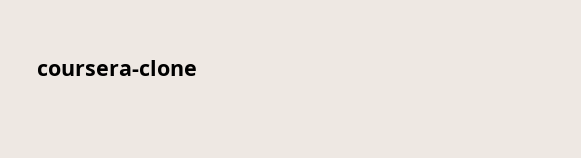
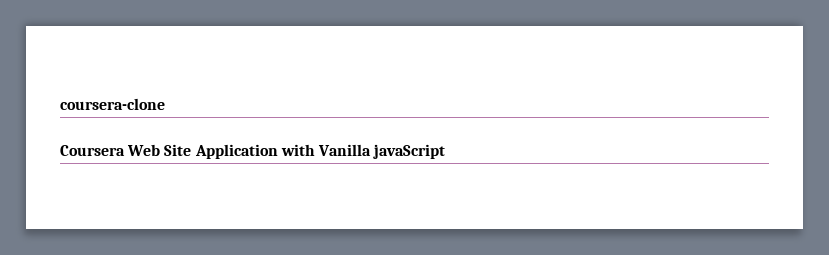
(197, 68) none -> [60,144,446,159] // Coursera Web Site Application with Vanilla javaScript

